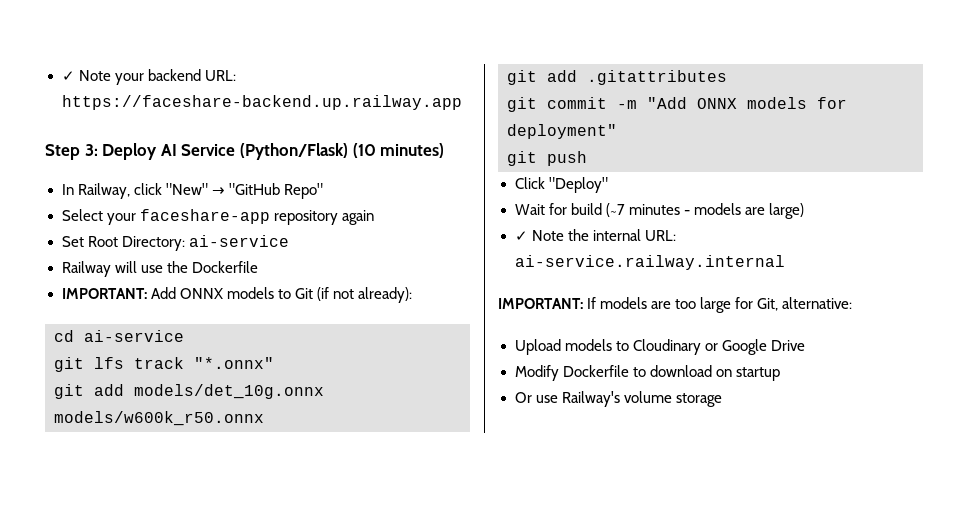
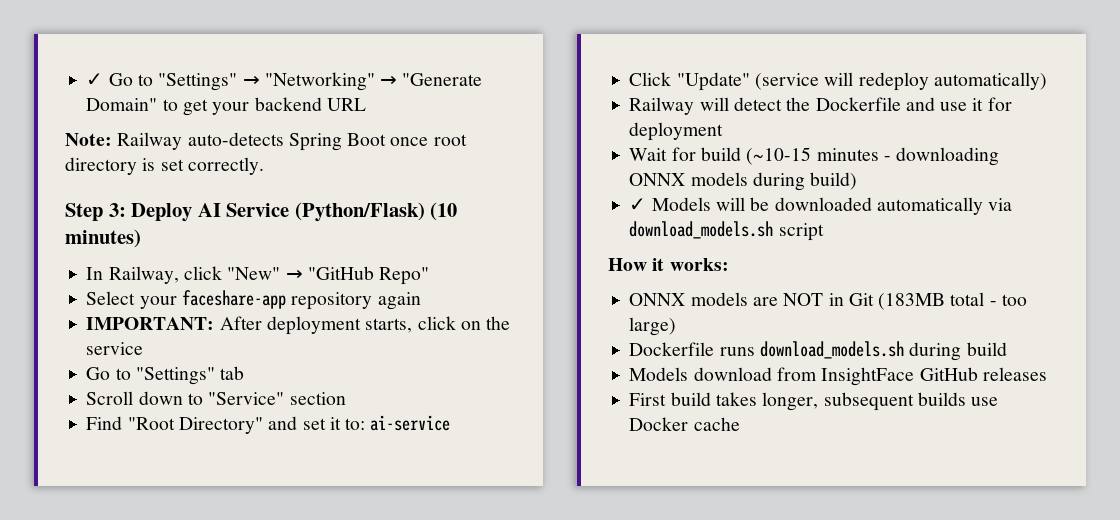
[61,69,236,85] [61,95,462,110] ✓ Note your backend URL: https://faceshare-backend.up.railway.app -> [86,72,483,91] [86,97,366,116] [65,132,467,151] [65,157,264,175] ✓ Go to "Settings" → "Networking" → "Generate Domain" to get your backend URL // Note: Railway auto-detects Spring Boot once root directory is set correctly.
[61,235,289,251] Set Root Directory: ai-service -> [86,316,511,335] [86,342,144,355] [86,366,245,385] [86,391,346,405] [86,415,451,434] [629,72,1047,91] IMPORTANT: After deployment starts, click on the service // Go to "Settings" tab // Scroll down to "Service" section // Find "Root Directory" and set it to: ai-service // Click "Update" (service will redeploy automatically)
[140,265,163,273] use -> [733,97,782,111] detect
[61,287,412,303] [54,330,184,342] [54,357,274,372] [54,384,324,399] [54,411,264,426] [507,70,727,85] [507,97,847,112] [507,124,617,139] [507,151,587,166] [514,177,608,193] // IMPORTANT: Add ONNX models to Git (if not already): // cd ai-service // git lfs track "*.onnx" // git add models/det_10g.onnx models/w600k_r50.onnx // git add .gitattributes // git commit -m "Add ONNX models for deployment" // git push // Click "Deploy" -> [905,97,1012,111] [629,122,724,141] and use it for deployment
[605,203,625,217] (~7 -> [746,147,812,165] (~10-15
[693,203,804,219] [514,229,676,241] [514,255,785,270] [498,297,853,313] [514,339,805,355] [514,365,780,381] [514,391,722,407] models are large) // ✓ Note the internal URL: ai-service.railway.internal // IMPORTANT: If models are too large for Git, alternative: // Upload models to Cloudinary or Google Drive // Modify Dockerfile to download on startup // Or use Railway's volume storage -> [896,147,1000,166] [629,172,858,191] [629,197,1013,215] [629,221,824,241] [608,258,729,271] [629,292,1027,310] [629,317,677,336] [629,341,1007,361] [629,367,1047,386] [629,392,999,411] [629,417,740,431] downloading ONNX models during build) // ✓ Models will be downloaded automatically via download_models.sh script // How it works: // ONNX models are NOT in Git (183MB total - too large) // Dockerfile runs download_models.sh during build // Models download from InsightFace GitHub releases // First build takes longer, subsequent builds use Docker cache

